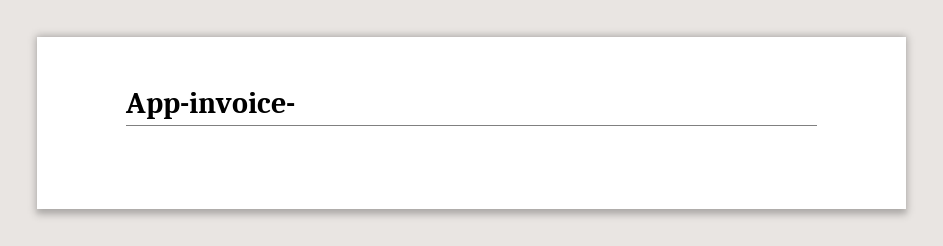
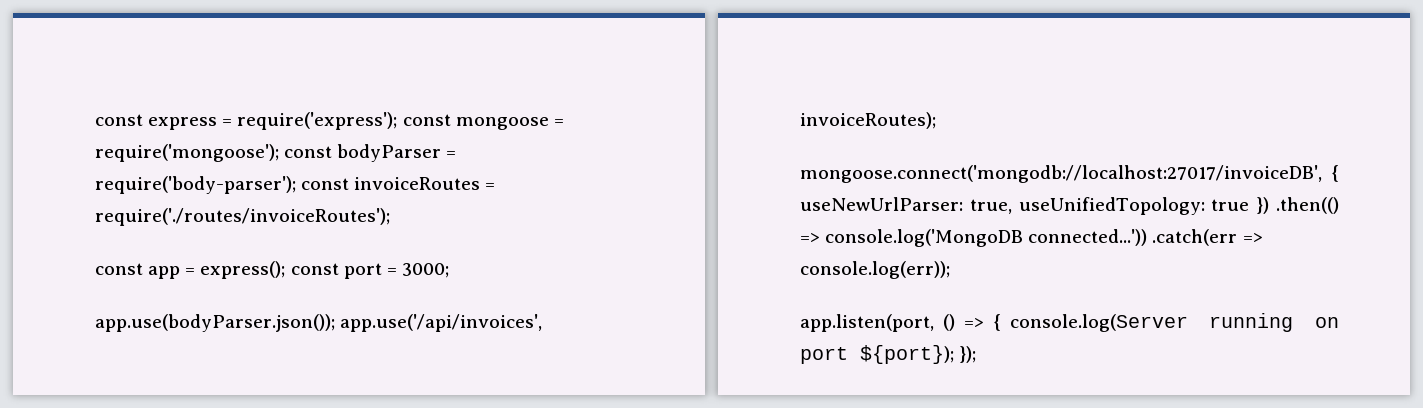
[125,92,295,119] App-invoice- -> [95,112,564,130] [95,144,457,162] [95,176,496,194] [95,208,390,226] [95,261,449,279] [95,314,543,332] [800,112,936,129] [800,165,1339,183] [800,197,1339,215] [800,229,1263,247] [800,261,950,279] [800,313,1339,332] [800,345,977,364] const express = require('express'); const mongoose = require('mongoose'); const bodyParser = require('body-parser'); const invoiceRoutes = require('./routes/invoiceRoutes'); // const app = express(); const port = 3000; // app.use(bodyParser.json()); app.use('/api/invoices', invoiceRoutes); // mongoose.connect('mongodb://localhost:27017/invoiceDB', { useNewUrlParser: true, useUnifiedTopology: true }) .then(() => console.log('MongoDB connected...')) .catch(err => console.log(err)); // app.listen(port, () => { console.log(Server running on port ${port}); });

